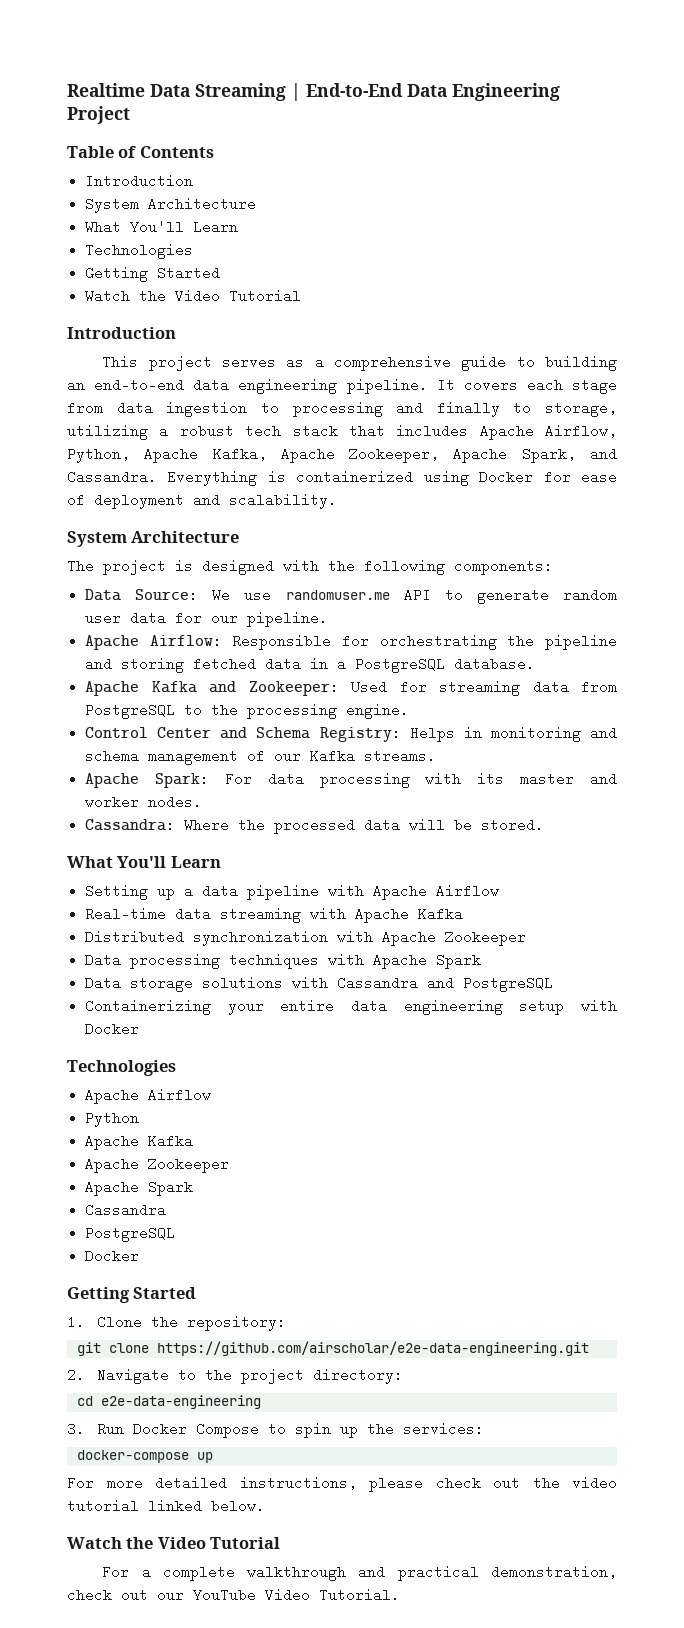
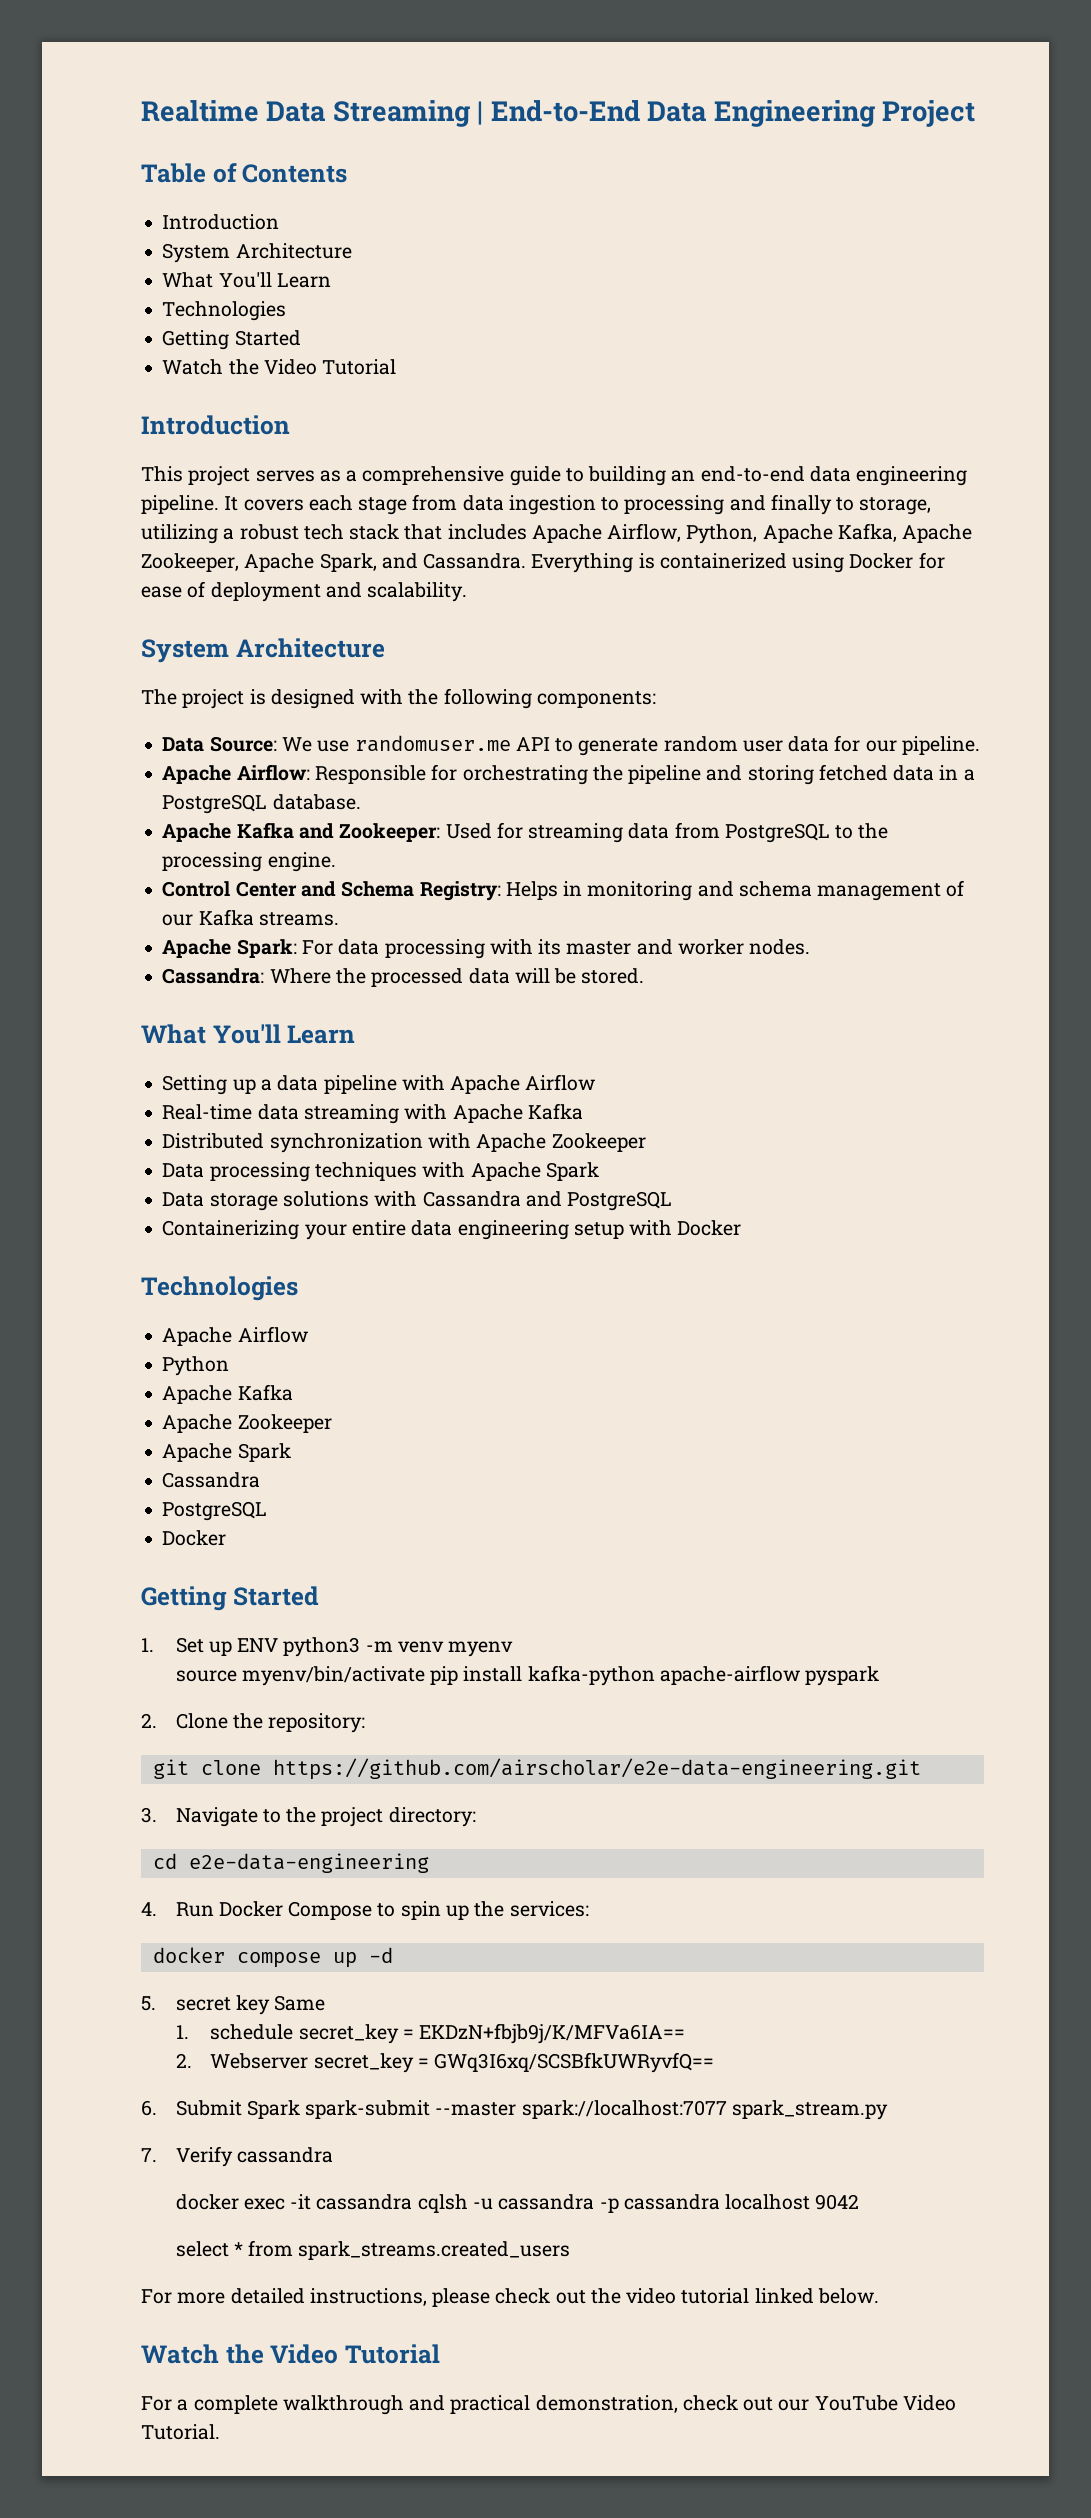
(85, 1322) none -> [175,1637,514,1657] [175,1665,880,1686] [141,1713,157,1728] Set up ENV python3 -m venv myenv // source myenv/bin/activate pip install kafka-python apache-airflow pyspark // 2.
[67,1368,85,1382] 2. -> [141,1807,157,1823] 3.
[67,1422,85,1436] 3. -> [141,1902,157,1916] 4.
[76,1450,213,1463] docker-compose up -> [152,1947,393,1968] [141,1995,326,2015] [175,2023,686,2044] [175,2052,715,2073] [141,2100,888,2120] [141,2146,333,2167] [175,2194,860,2213] [175,2240,571,2260] docker compose up -d // 5. secret key Same // 1. schedule secret_key = EKDzN+fbjb9j/K/MFVa6IA== // 2. Webserver secret_key = GWq3I6xq/SCSBfkUWRyvfQ== // 6. Submit Spark spark-submit --master spark://localhost:7077 spark_stream.py // 7. Verify cassandra // docker exec -it cassandra cqlsh -u cassandra -p cassandra localhost 9042 // select * from spark_streams.created_users

